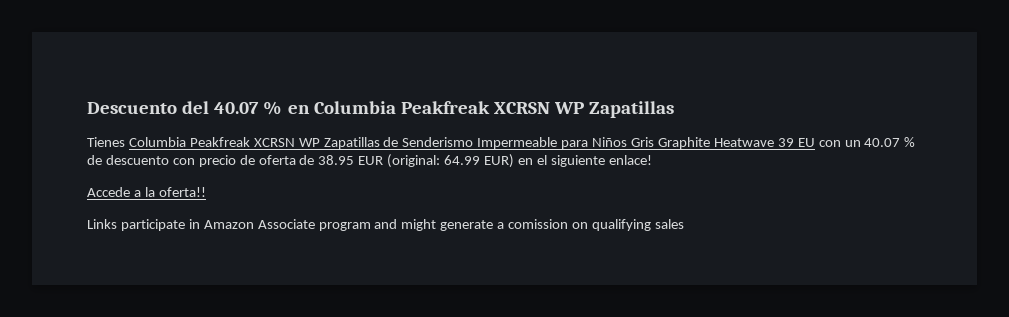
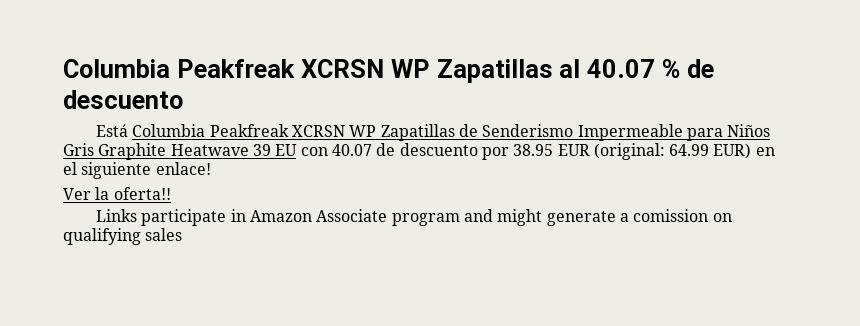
[87,101,675,118] [87,137,125,147] Descuento del 40.07 % en Columbia Peakfreak XCRSN WP Zapatillas // Tienes -> [63,59,715,83] [63,90,183,109] [96,124,129,137] Columbia Peakfreak XCRSN WP Zapatillas al 40.07 % de descuento // Está
[844,137,916,147] [87,155,315,167] un 40.07 % de descuento con precio de oferta de -> [331,143,509,160] 40.07 de descuento por
[87,187,141,197] Accede a -> [63,188,91,200] Ver

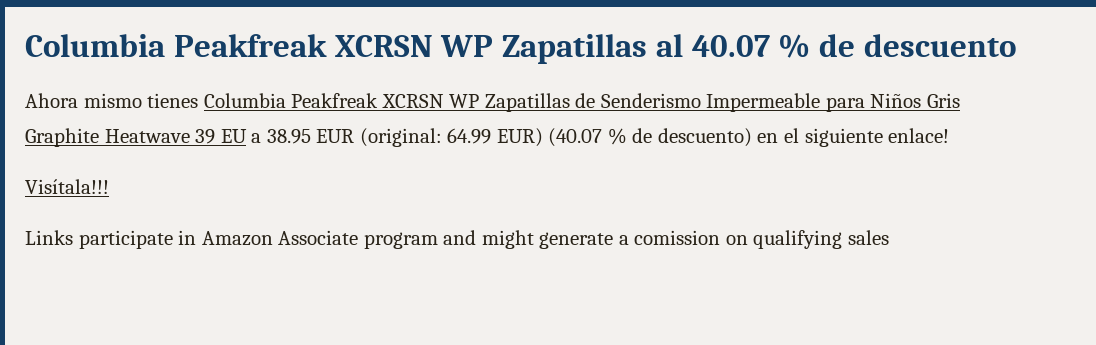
[96,124,129,137] Está -> [25,93,199,108] Ahora mismo tienes
[300,143,509,160] con 40.07 de descuento por -> [251,133,262,143] a
(752, 151) none -> [548,128,752,147] (40.07 % de descuento)
[63,187,171,200] Ver la oferta!! -> [25,179,109,194] Visítala!!!

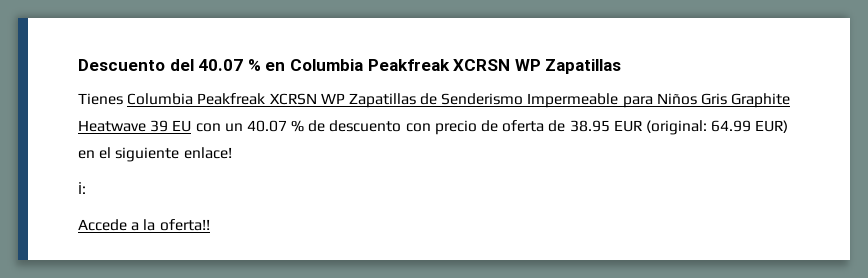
[25,34,1016,64] [25,93,199,108] Columbia Peakfreak XCRSN WP Zapatillas al 40.07 % de descuento // Ahora mismo tienes -> [78,59,622,74] [78,93,123,105] Descuento del 40.07 % en Columbia Peakfreak XCRSN WP Zapatillas // Tienes
[251,133,262,143] a -> [195,120,566,135] con un 40.07 % de descuento con precio de oferta de
[548,128,752,147] (40.07 % de descuento) -> (789, 126) none
[25,179,109,194] [25,230,889,249] Visítala!!! // Links participate in Amazon Associate program and might generate a comission on qualifying sales -> [78,182,86,194] [78,219,210,231] ℹ: // Accede a la oferta!!

